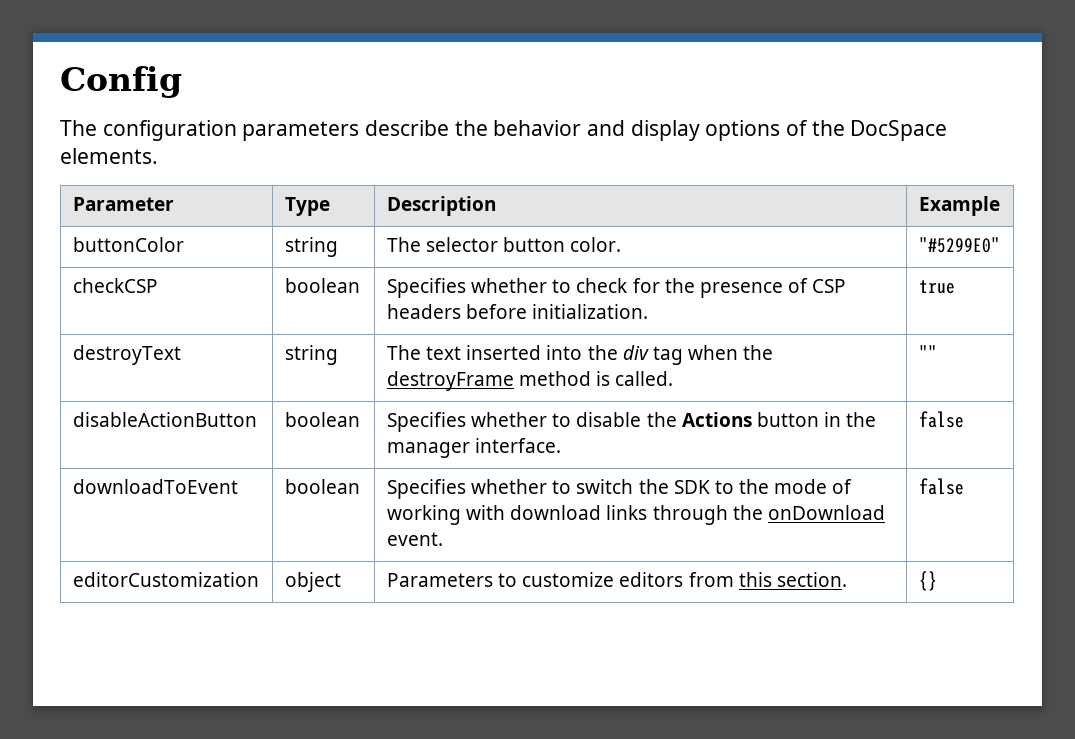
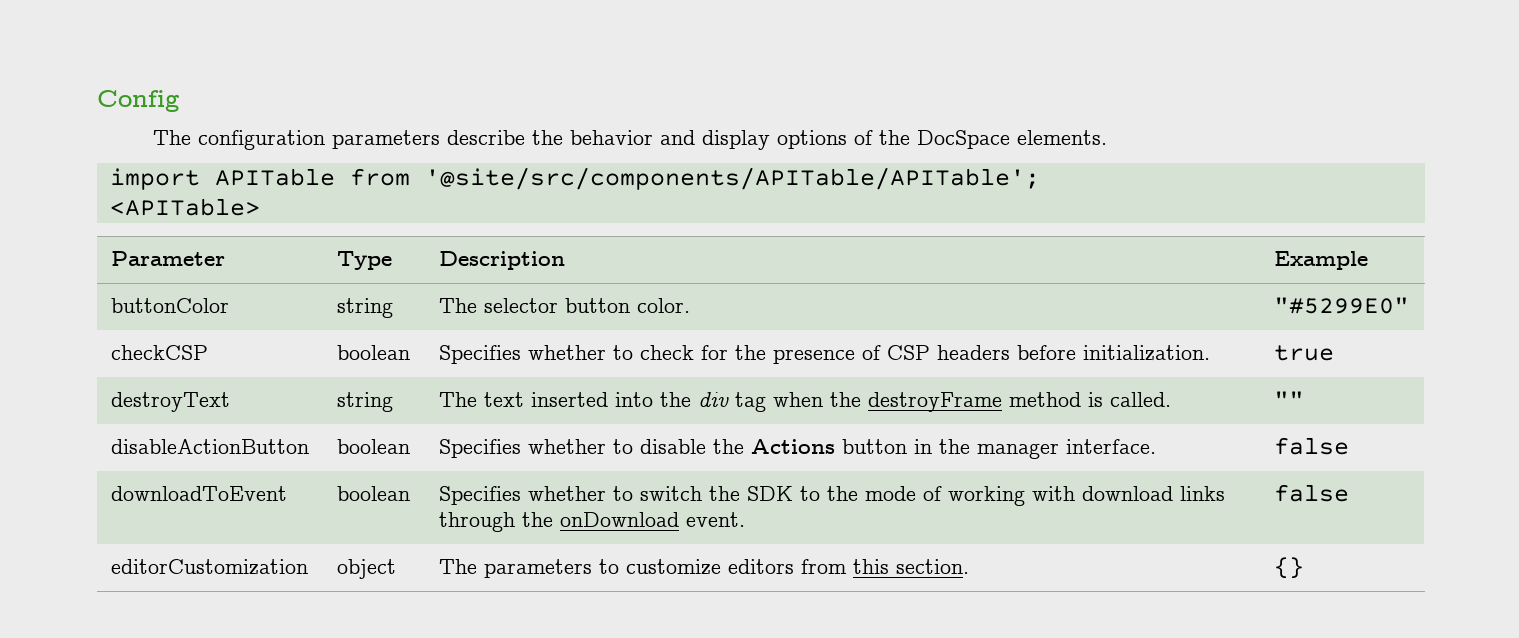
(158, 156) none -> [109,167,1040,190] [109,198,260,216] // import APITable from '@site/src/components/APITable/APITable'; // <APITable>
[386,573,493,587] Parameters -> [438,559,592,578] The parameters

